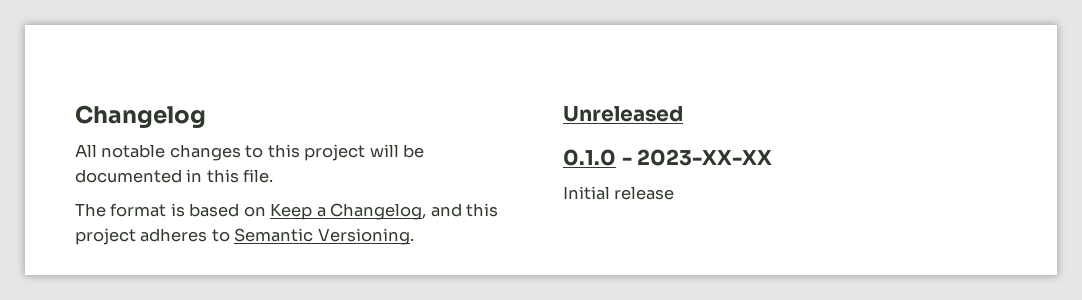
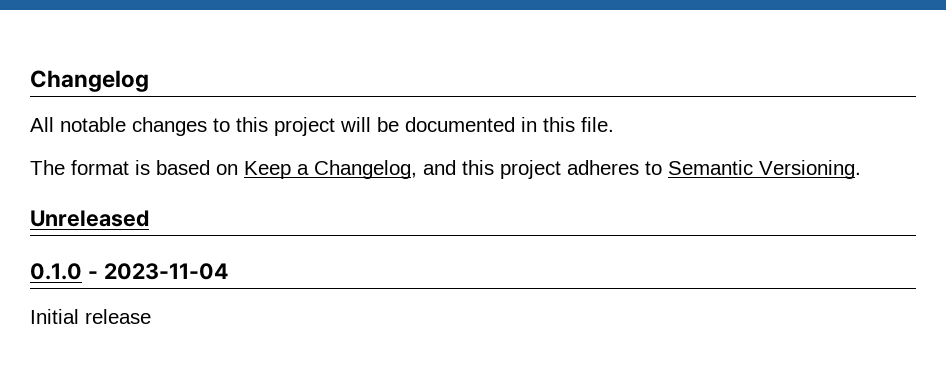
[637,149,773,166] 2023-XX-XX -> [103,263,228,280] 2023-11-04

